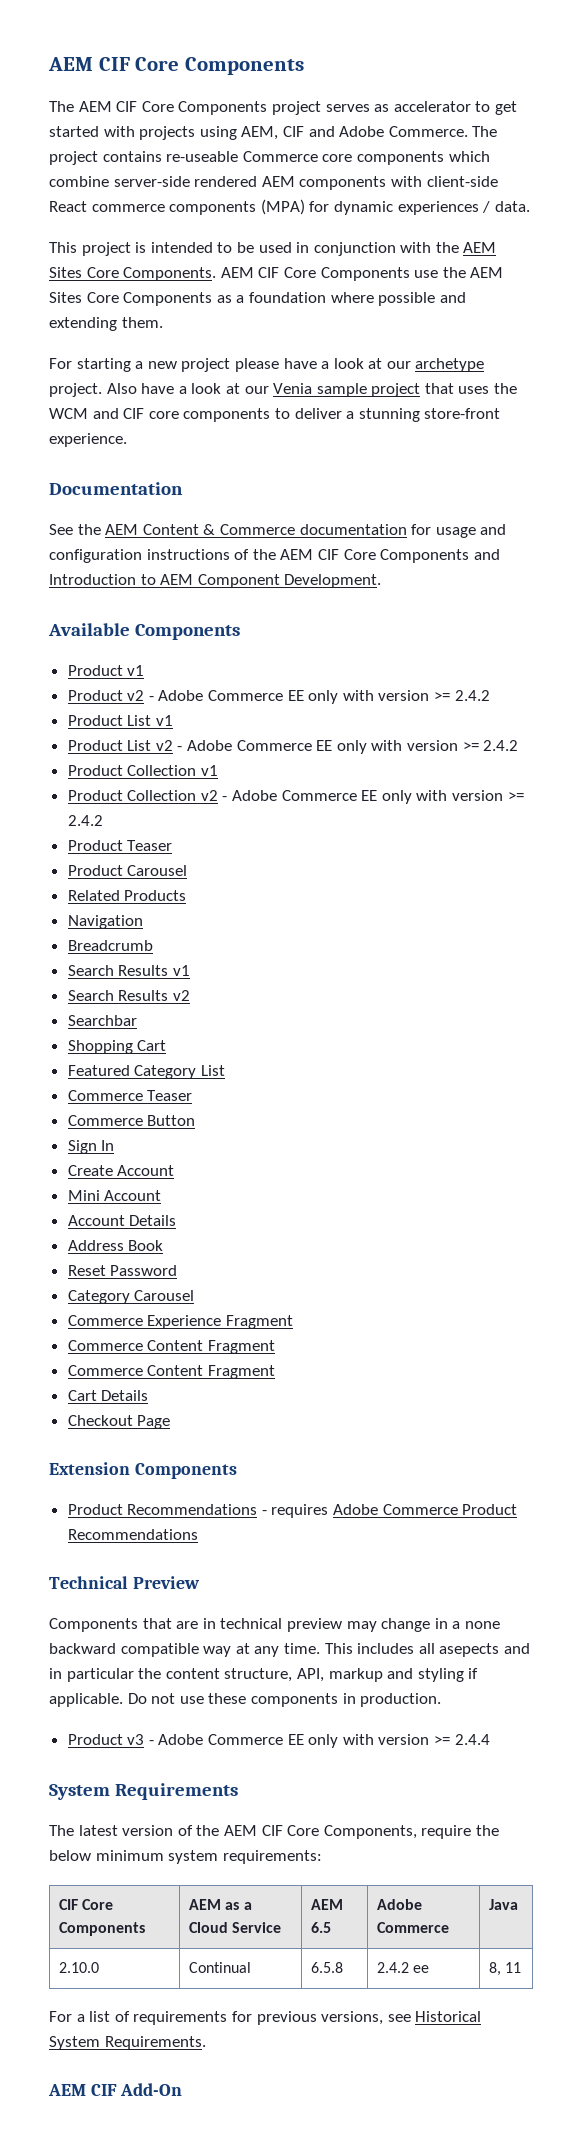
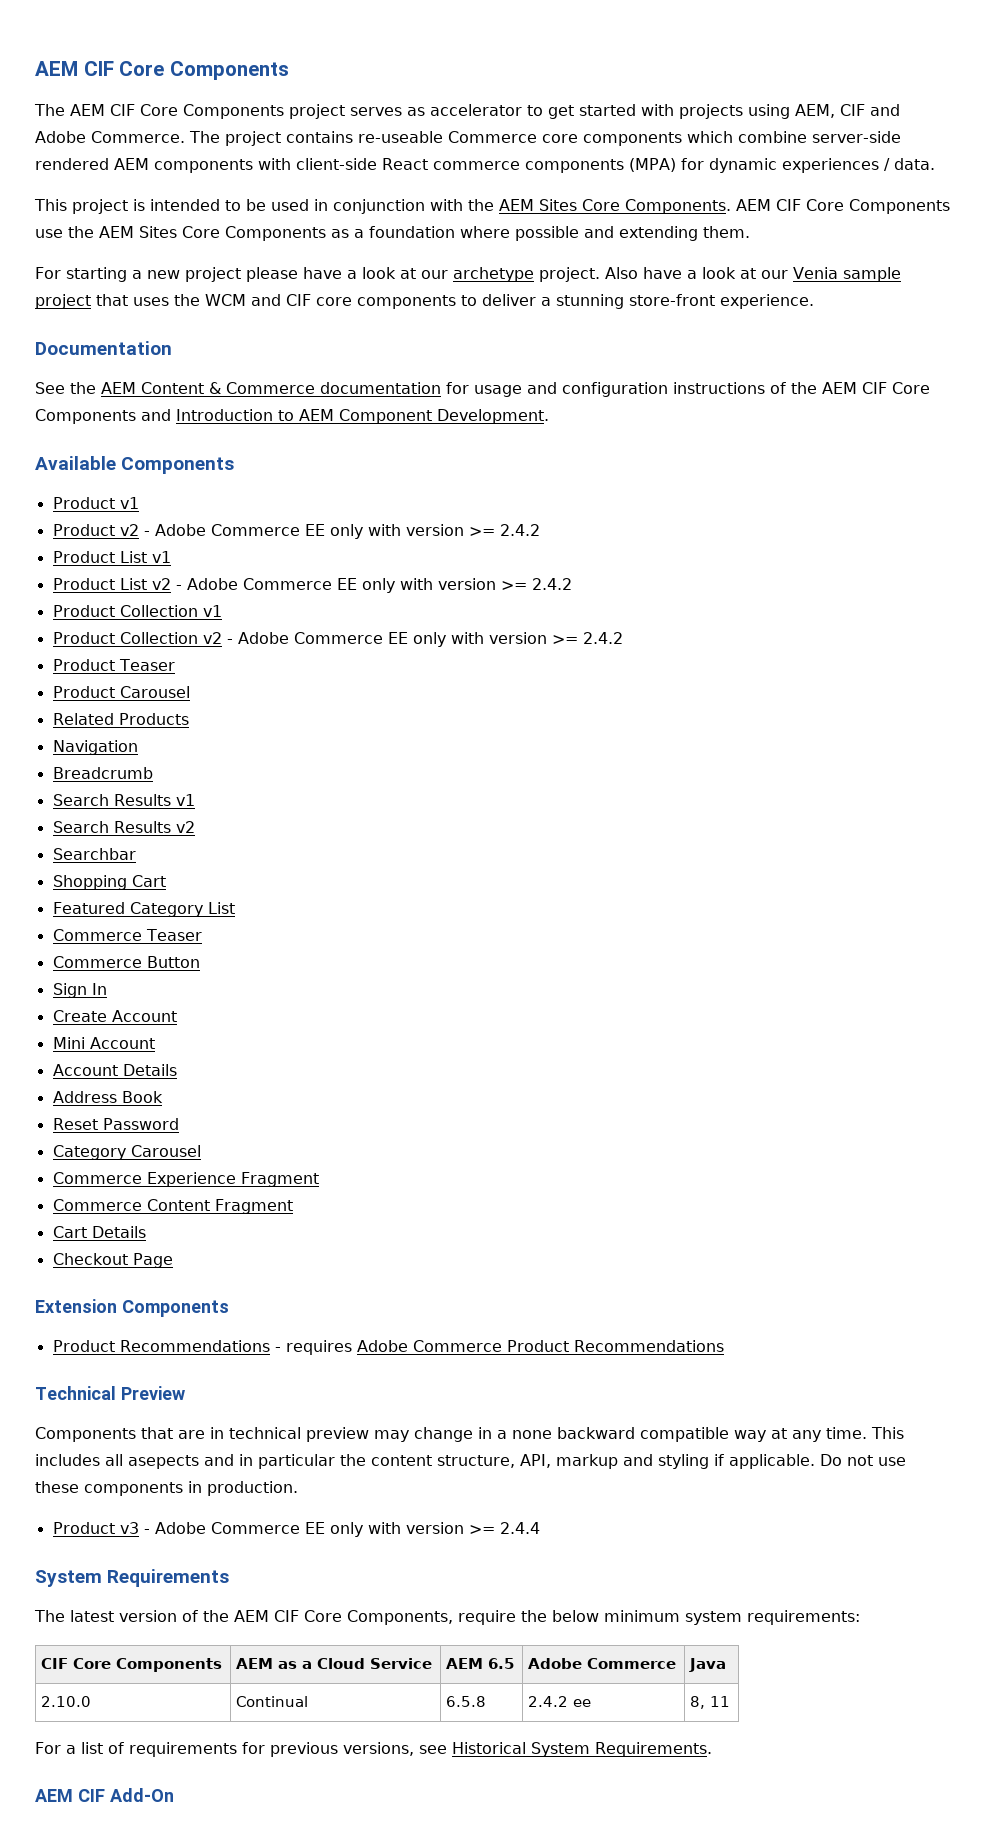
[67,1365,275,1379] // Commerce Content Fragment -> (293, 1206) none

